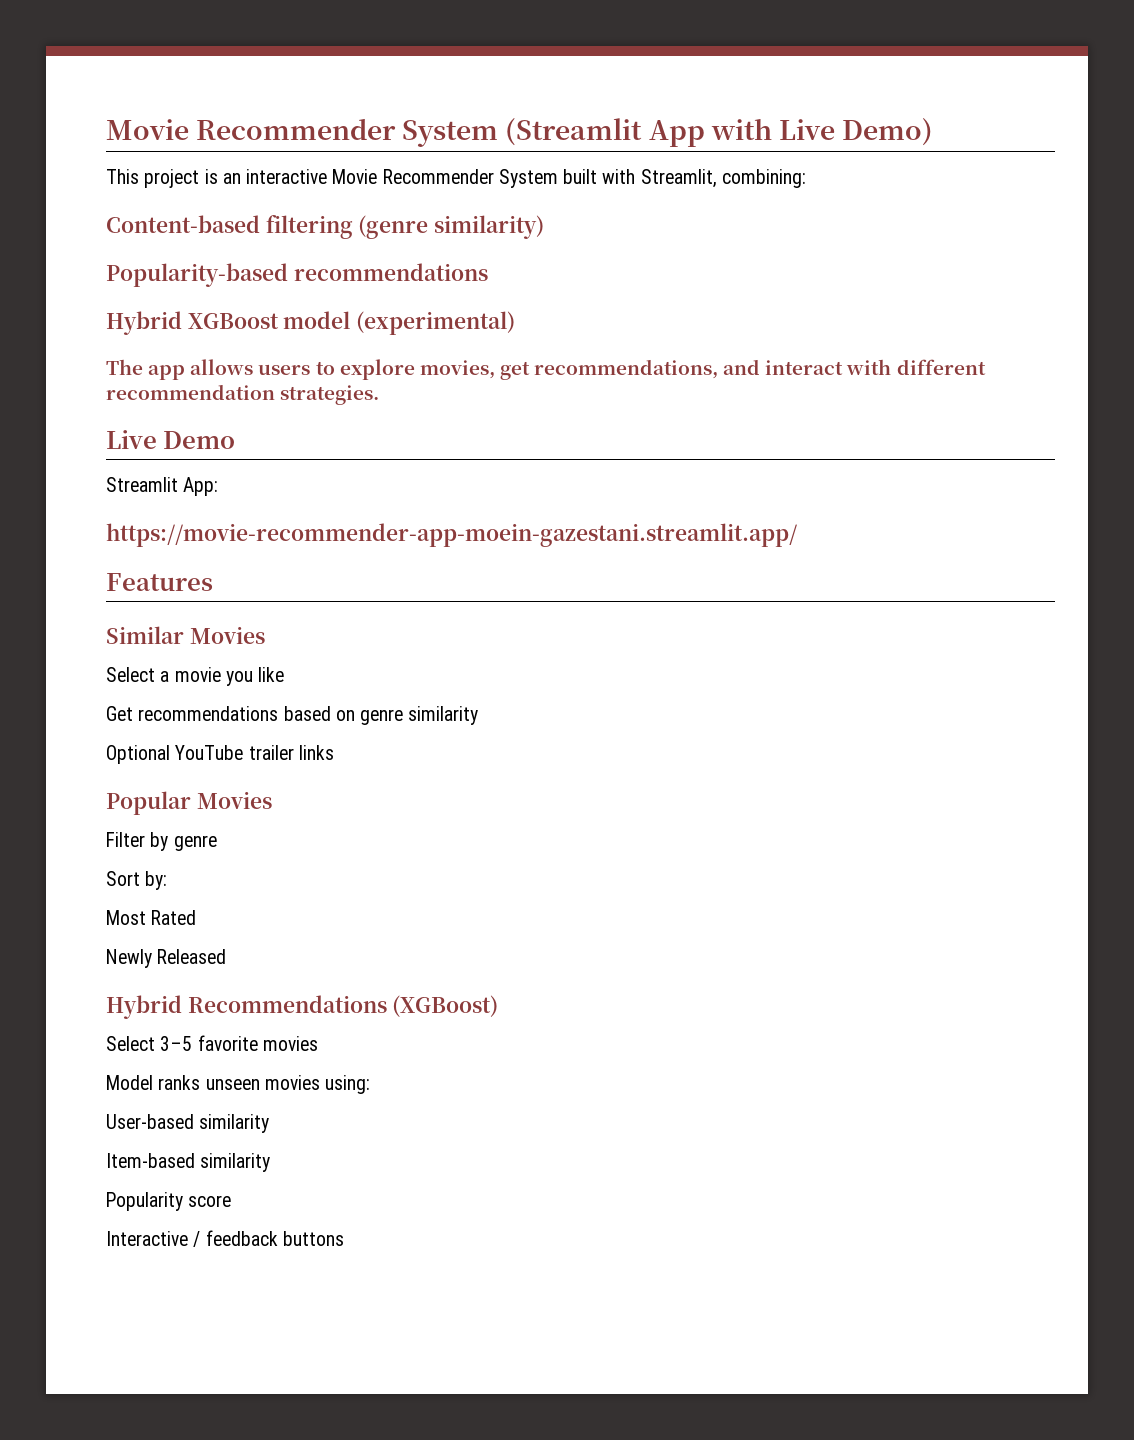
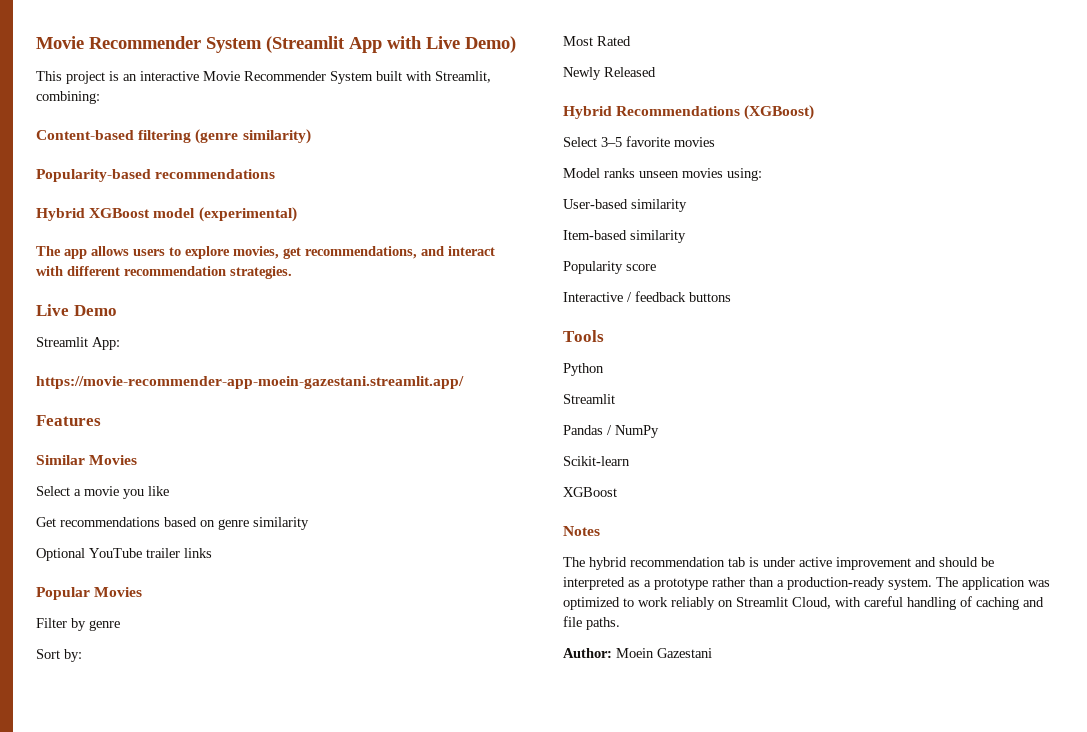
(344, 1238) none -> [563,330,604,342] [563,363,604,376] [563,394,615,404] [563,425,659,438] [563,456,630,466] [563,487,617,497] [563,526,600,536] [563,557,994,570] [563,577,1050,590] [563,596,1044,610] [563,616,620,630] [563,648,712,658] // Tools // Python // Streamlit // Pandas / NumPy // Scikit-learn // XGBoost // Notes // The hybrid recommendation tab is under active improvement and should be interpreted as a prototype rather than a production-ready system. The application was optimized to work reliably on Streamlit Cloud, with careful handling of caching and file paths. // Author: Moein Gazestani

